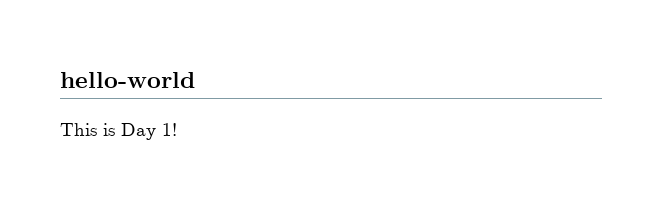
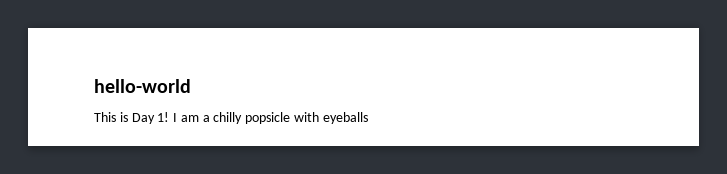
(177, 129) none -> [173,112,368,124] I am a chilly popsicle with eyeballs

